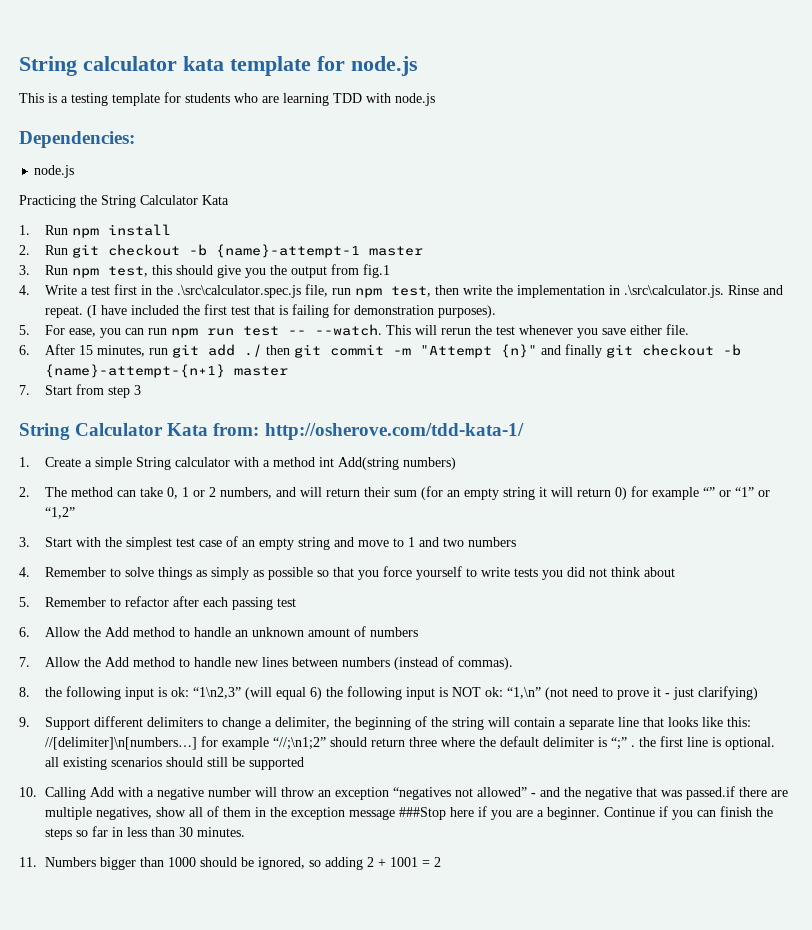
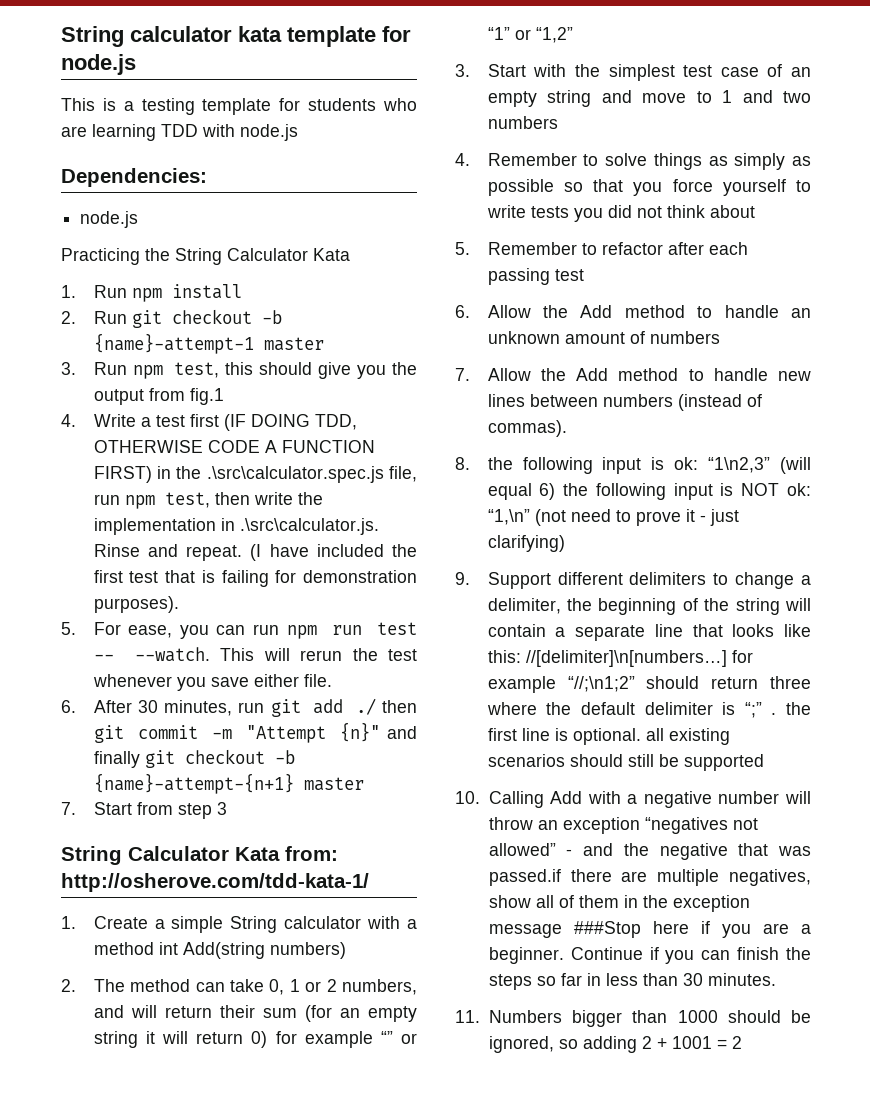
(138, 289) none -> [223,414,357,431] [93,440,375,453] [93,466,152,483] (IF DOING TDD, OTHERWISE CODE A FUNCTION FIRST)
[79,345,94,355] 15 -> [137,700,158,713] 30

